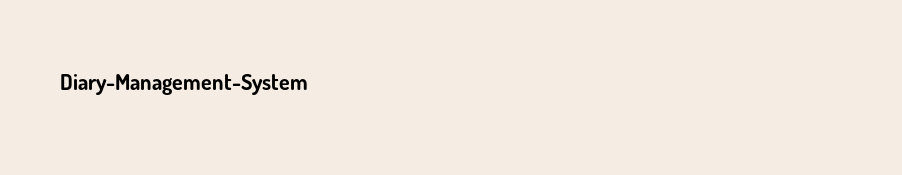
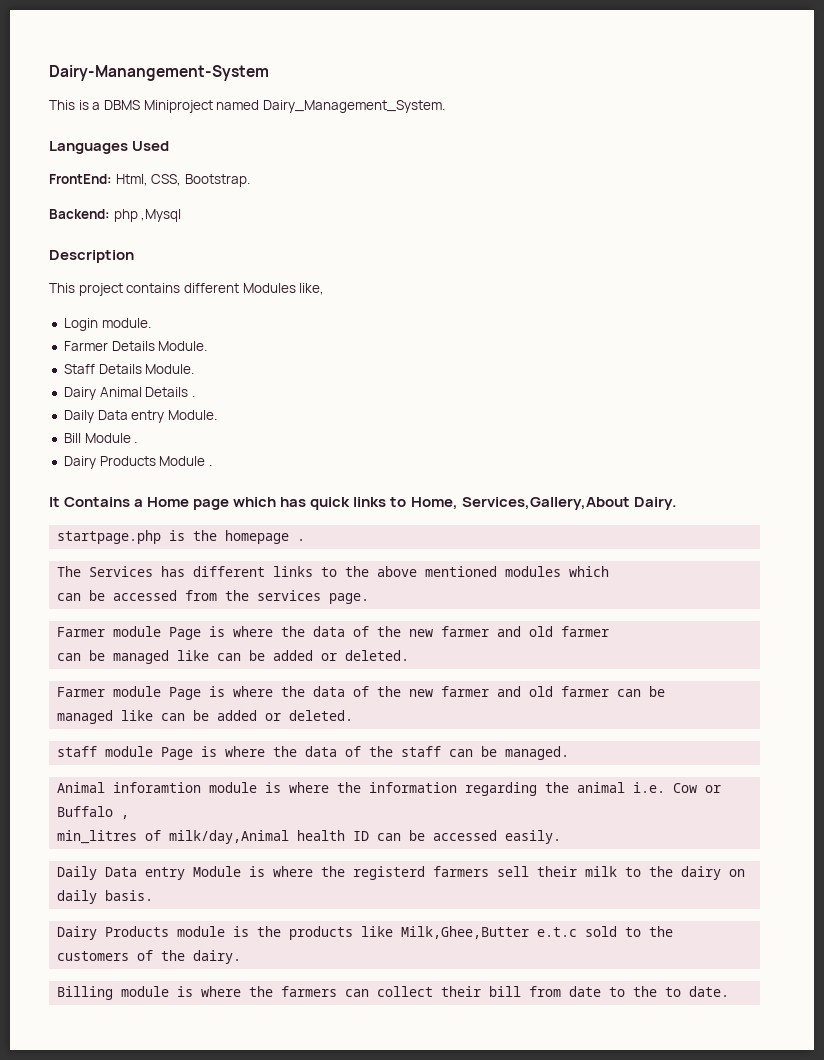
[60,74,308,95] Diary-Management-System -> [49,65,269,81] [49,100,445,113] [49,141,170,154] [49,174,250,187] [49,209,182,222] [49,250,134,263] [49,283,325,296] [63,318,151,331] [63,341,208,351] [63,364,195,374] [63,387,195,400] [63,410,217,423] [63,433,138,443] [63,456,212,469] [49,497,677,510] [57,530,306,544] [57,566,610,577] [57,590,370,604] [57,626,610,640] [57,650,410,664] [57,686,666,700] [57,710,354,724] [57,746,570,760] [57,782,722,796] [57,806,130,819] [57,830,562,844] [57,866,746,880] [57,890,154,904] [57,926,674,940] [57,950,242,964] [57,986,730,1000] Dairy-Manangement-System // This is a DBMS Miniproject named Dairy_Management_System. // Languages Used // FrontEnd: Html, CSS, Bootstrap. // Backend: php ,Mysql // Description // This project contains different Modules like, // Login module. // Farmer Details Module. // Staff Details Module. // Dairy Animal Details . // Daily Data entry Module. // Bill Module . // Dairy Products Module . // It Contains a Home page which has quick links to Home, Services,Gallery,About Dairy. // startpage.php is the homepage . // The Services has different links to the above mentioned modules which // can be accessed from the services page. // Farmer module Page is where the data of the new farmer and old farmer // can be managed like can be added or deleted. // Farmer module Page is where the data of the new farmer and old farmer can be // managed like can be added or deleted. // staff module Page is where the data of the staff can be managed. // Animal inforamtion module is where the information regarding the animal i.e. Cow or Buffalo , // min_litres of milk/day,Animal health ID can be accessed easily. // Daily Data entry Module is where the registerd farmers sell their milk to the dairy on daily basis. // Dairy Products module is the products like Milk,Ghee,Butter e.t.c sold to the customers of the dairy. // Billing module is where the farmers can collect their bill from date to the to date.

